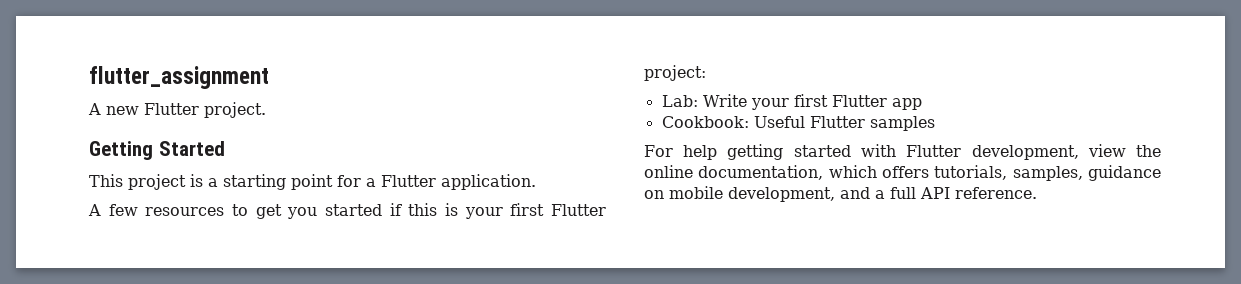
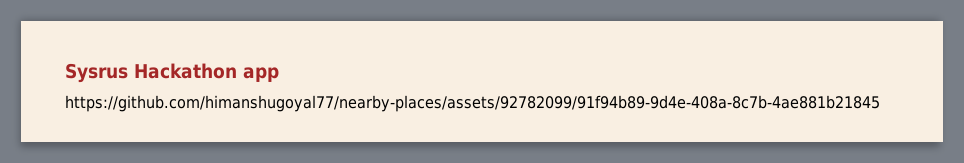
[89,66,269,89] [88,102,266,118] [89,141,225,160] [89,174,536,190] [88,203,606,219] [644,65,706,81] [661,94,922,110] [661,116,935,131] [644,144,1161,160] [644,165,1161,181] [644,186,1037,202] flutter_assignment // A new Flutter project. // Getting Started // This project is a starting point for a Flutter application. // A few resources to get you started if this is your first Flutter project: // Lab: Write your first Flutter app // Cookbook: Useful Flutter samples // For help getting started with Flutter development, view the online documentation, which offers tutorials, samples, guidance on mobile development, and a full API reference. -> [65,63,279,83] [65,95,880,112] Sysrus Hackathon app // https://github.com/himanshugoyal77/nearby-places/assets/92782099/91f94b89-9d4e-408a-8c7b-4ae881b21845

